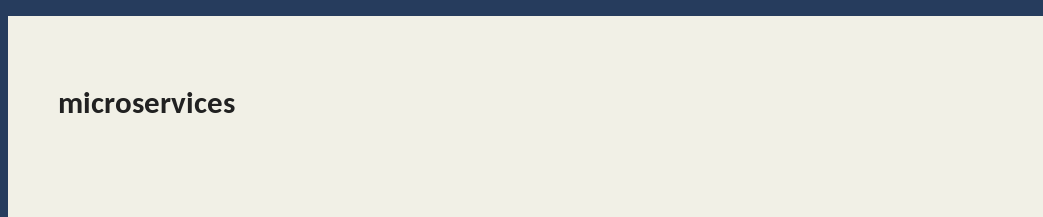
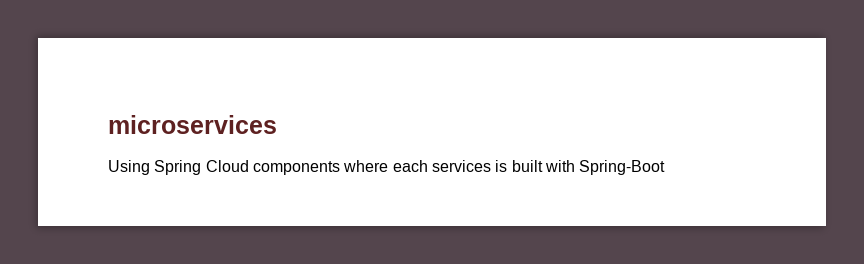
(235, 102) none -> [108,160,666,175] // Using Spring Cloud components where each services is built with Spring-Boot

